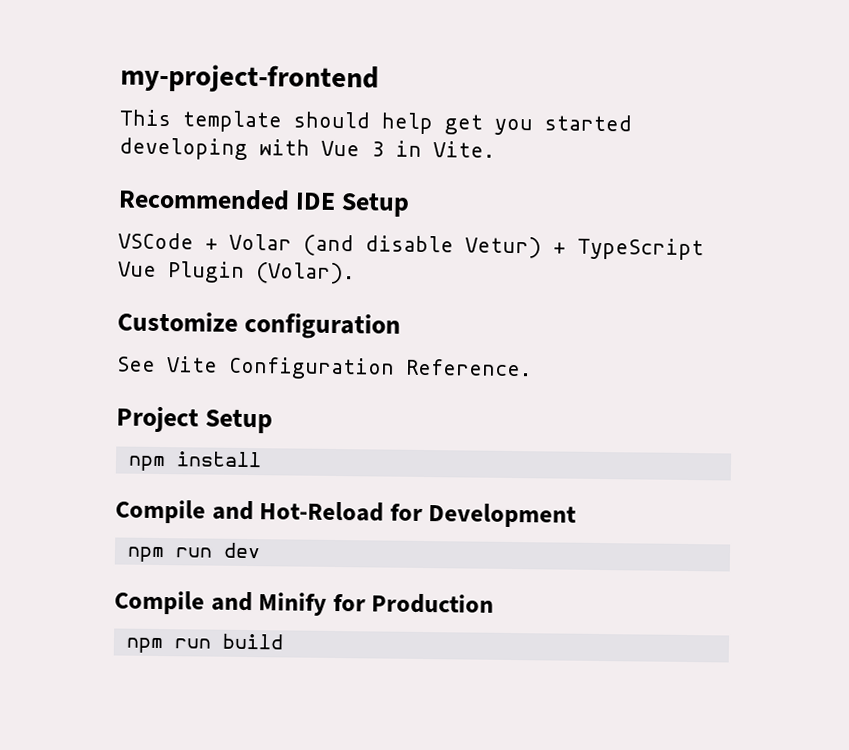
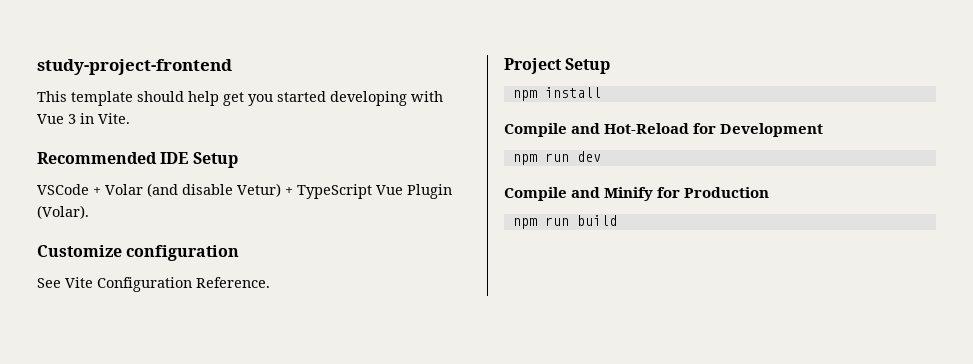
[120,63,379,94] my-project-frontend -> [37,59,232,75] study-project-frontend

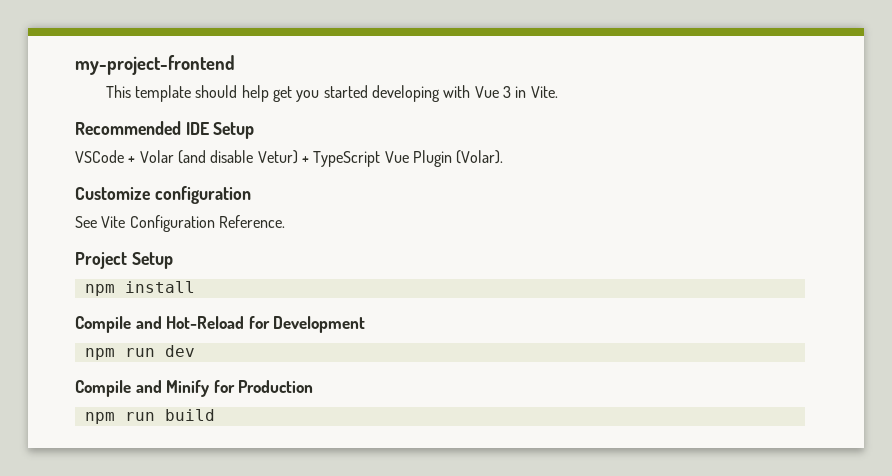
[37,59,232,75] study-project-frontend -> [75,55,235,75] my-project-frontend

